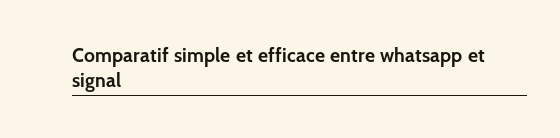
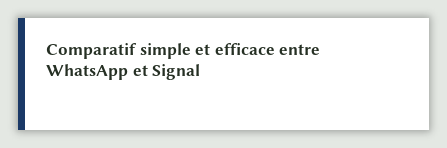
[380,47,485,67] [72,72,121,92] whatsapp et signal -> [46,64,201,80] WhatsApp et Signal

